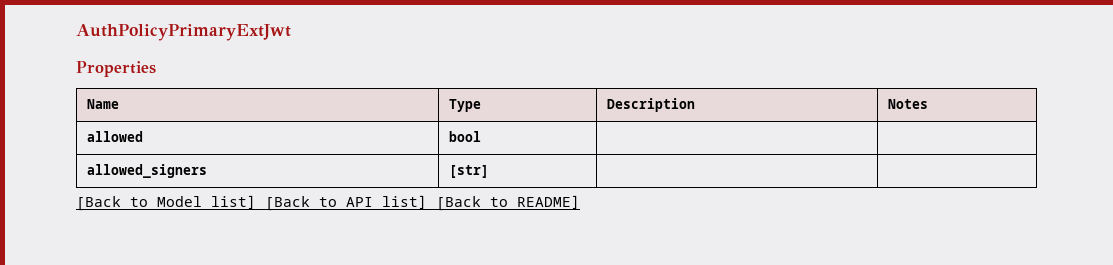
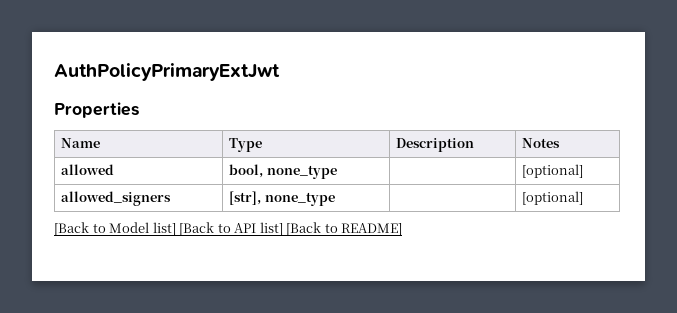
[448,131,481,142] [86,164,207,178] [448,165,489,178] bool | | // allowed_signers | [str] | | -> [229,164,337,179] [522,164,584,178] [61,191,172,206] [229,191,335,206] [522,191,584,205] bool, none_type | | [optional] // allowed_signers | [str], none_type | | [optional]

